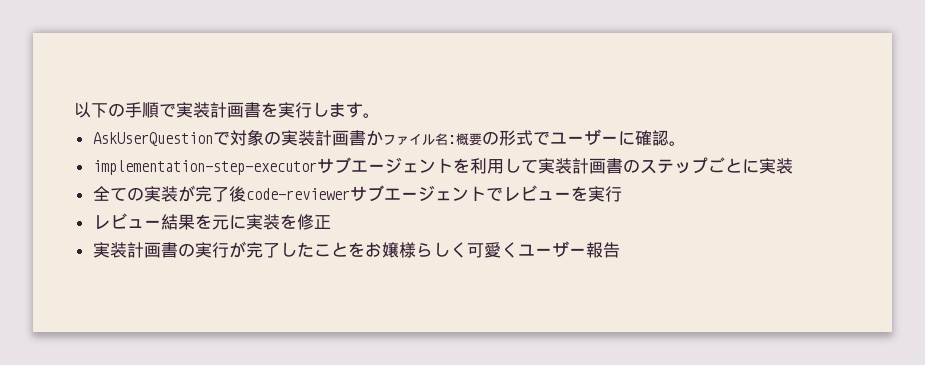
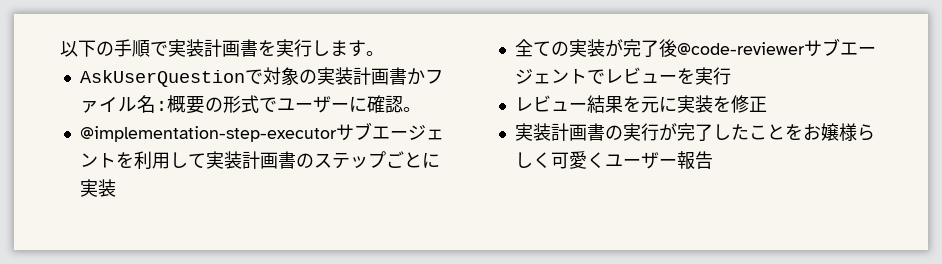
[92,160,317,175] implementation-step-executor -> [79,126,337,142] @implementation-step-executor
[245,188,350,200] code-reviewer -> [676,42,805,55] @code-reviewer

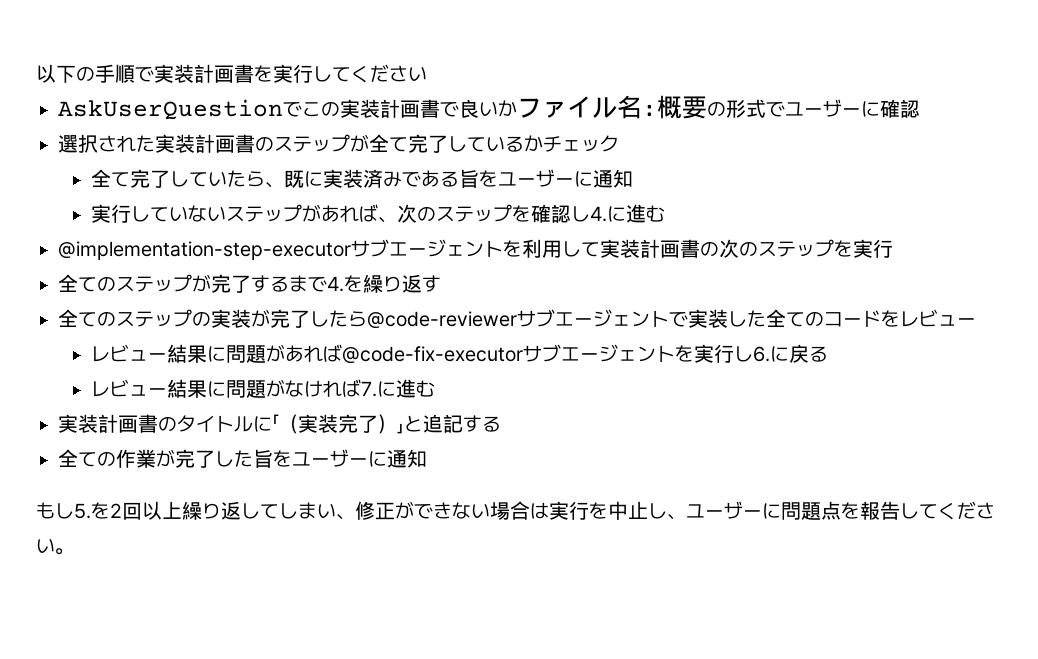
[330,40,384,57] ます。 -> [332,64,427,83] てください
[262,67,299,85] 対象 -> [302,102,321,117] こ
(407, 76) none -> [440,99,498,118] で良い
[402,107,421,112] 。 -> [58,134,619,153] [90,169,633,188] [90,204,665,223] // 選択された実装計画書のステップが全て完了しているかチェック // 全て完了していたら、既に実装済みである旨をユーザーに通知 // 実行していないステップがあれば、次のステップを確認し4.に進む
[313,151,440,169] [79,179,116,197] [514,39,569,57] ステップごとに実装 // 全ての -> [719,239,893,258] [58,274,441,293] [58,309,211,328] 次のステップを実行 // 全てのステップが完了するまで4.を繰り返す // 全てのステップの
[658,39,677,57] 後 -> [310,310,367,327] したら
[604,67,731,85] [514,95,767,113] [514,123,875,141] [514,151,713,169] レビューを実行 // レビュー結果を元に実装を修正 // 実装計画書の実行が完了したことをお嬢様らしく可愛くユーザー報告 -> [688,309,976,328] [90,344,828,364] [90,379,435,398] [58,414,501,434] [58,449,427,468] [36,501,995,520] [36,539,74,555] 実装した全てのコードをレビュー // レビュー結果に問題があれば@code-fix-executorサブエージェントを実行し6.に戻る // レビュー結果に問題がなければ7.に進む // 実装計画書のタイトルに「（実装完了）」と追記する // 全ての作業が完了した旨をユーザーに通知 // もし5.を2回以上繰り返してしまい、修正ができない場合は実行を中止し、ユーザーに問題点を報告してください。

